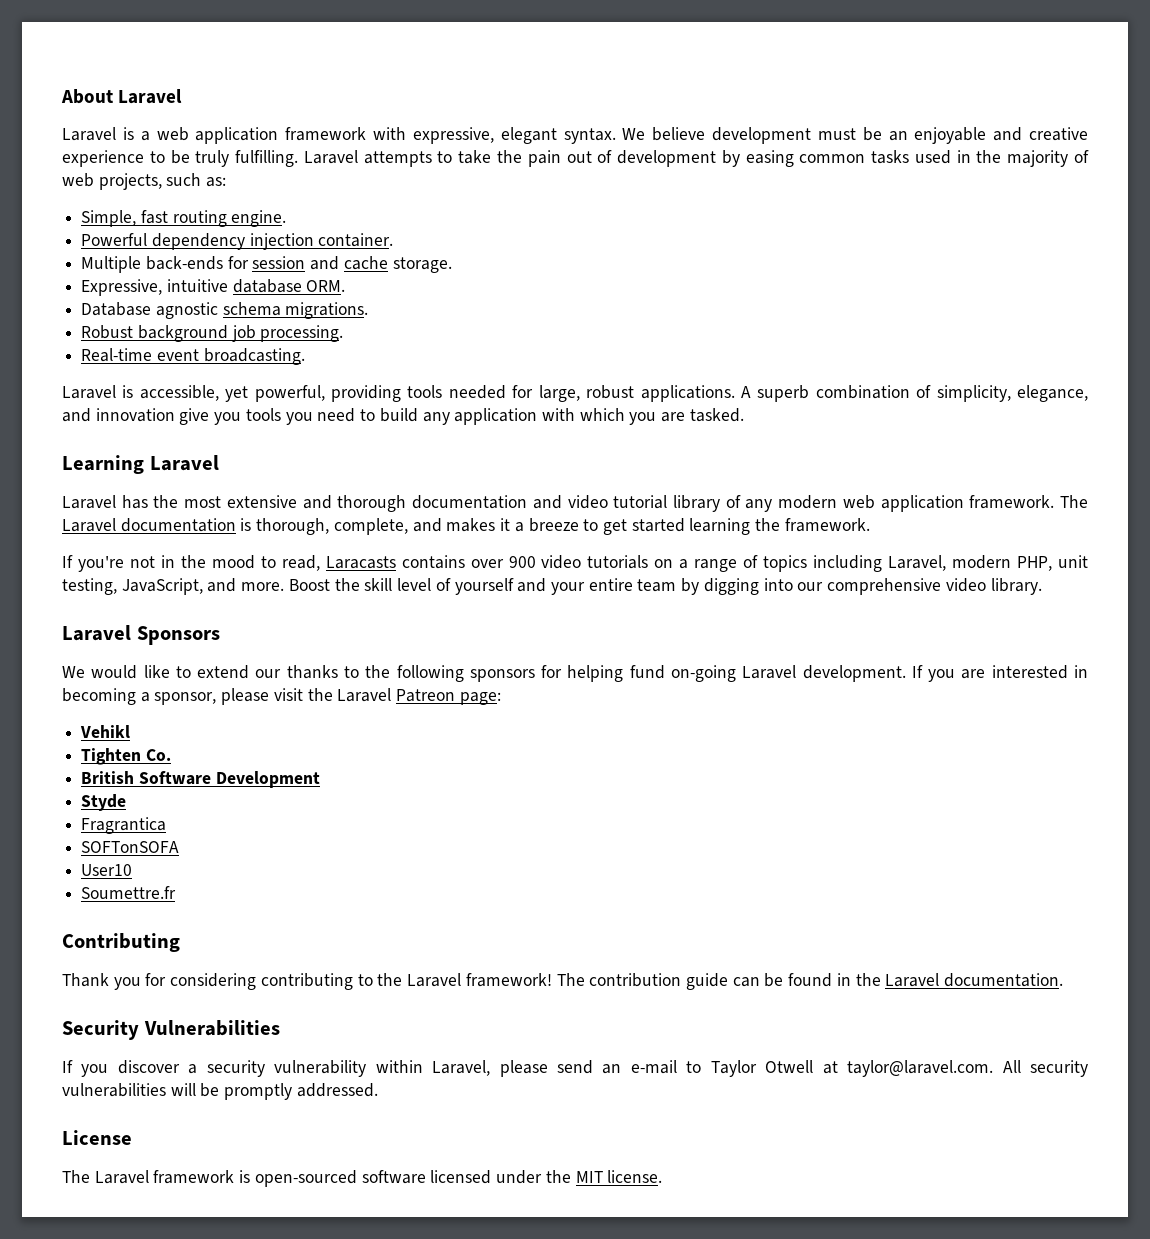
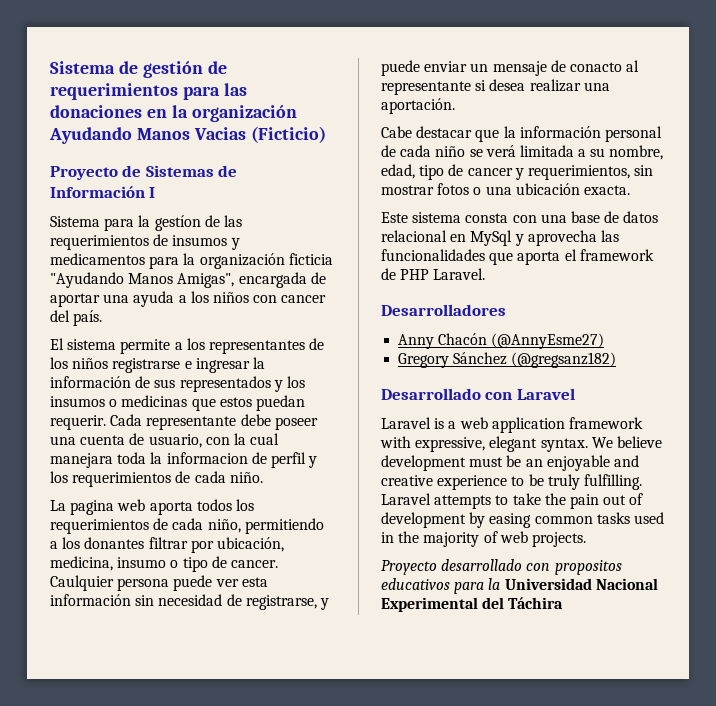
[61,89,113,104] About -> [50,61,227,78] [50,83,247,100] [50,105,297,122] [49,126,326,144] [50,165,238,180] [50,186,156,198] [50,215,242,231] [50,234,240,250] [50,253,333,269] [50,272,326,288] [50,291,327,307] [50,310,103,326] [50,338,325,354] [50,357,265,373] [50,376,305,392] [50,395,305,411] [50,414,318,430] [50,433,280,448] [50,452,318,468] [50,471,263,487] [50,499,254,515] [50,518,324,534] [50,537,284,553] [50,556,278,572] [50,575,268,591] [50,594,329,610] [381,60,640,76] [381,79,610,95] [381,98,455,114] [381,126,662,142] [381,145,664,160] [381,164,654,180] [381,183,630,195] [381,211,659,223] [381,230,619,246] [381,249,654,265] [381,268,486,280] [381,304,506,316] [398,333,605,349] [398,352,617,368] [381,388,513,400] Sistema de gestión de requerimientos para las donaciones en la organización Ayudando Manos Vacias (Ficticio) // Proyecto de Sistemas de Información I // Sistema para la gestíon de las requerimientos de insumos y medicamentos para la organización ficticia "Ayudando Manos Amigas", encargada de aportar una ayuda a los niños con cancer del país. // El sistema permite a los representantes de los niños registrarse e ingresar la información de sus representados y los insumos o medicinas que estos puedan requerir. Cada representante debe poseer una cuenta de usuario, con la cual manejara toda la informacion de perfil y los requerimientos de cada niño. // La pagina web aporta todos los requerimientos de cada niño, permitiendo a los donantes filtrar por ubicación, medicina, insumo o tipo de cancer. Caulquier persona puede ver esta información sin necesidad de registrarse, y puede enviar un mensaje de conacto al representante si desea realizar una aportación. // Cabe destacar que la información personal de cada niño se verá limitada a su nombre, edad, tipo de cancer y requerimientos, sin mostrar fotos o una ubicación exacta. // Este sistema consta con una base de datos relacional en MySql y aprovecha las funcionalidades que aporta el framework de PHP Laravel. // Desarrolladores // Anny Chacón (@AnnyEsme27) // Gregory Sánchez (@gregsanz182) // Desarrollado con
[98,173,227,190] [81,210,287,227] [81,233,394,250] [81,256,452,273] [81,279,346,296] [81,302,369,319] [81,325,344,342] [81,348,305,365] [62,385,1088,402] [62,408,744,425] [62,455,219,474] [62,495,1088,512] [62,518,870,535] [62,555,1089,572] [62,578,1042,595] [62,625,220,645] [62,665,1089,682] [62,688,501,705] [80,725,131,738] [81,748,171,765] [81,771,320,788] [81,794,127,811] [81,817,167,834] [81,841,180,853] [81,864,133,876] [81,886,177,899] [62,933,180,952] [62,973,1064,990] [62,1020,280,1040] [62,1060,1088,1077] [62,1083,378,1100] [62,1130,132,1145] [62,1170,663,1187] projects, such as: // Simple, fast routing engine. // Powerful dependency injection container. // Multiple back-ends for session and cache storage. // Expressive, intuitive database ORM. // Database agnostic schema migrations. // Robust background job processing. // Real-time event broadcasting. // Laravel is accessible, yet powerful, providing tools needed for large, robust applications. A superb combination of simplicity, elegance, and innovation give you tools you need to build any application with which you are tasked. // Learning Laravel // Laravel has the most extensive and thorough documentation and video tutorial library of any modern web application framework. The Laravel documentation is thorough, complete, and makes it a breeze to get started learning the framework. // If you're not in the mood to read, Laracasts contains over 900 video tutorials on a range of topics including Laravel, modern PHP, unit testing, JavaScript, and more. Boost the skill level of yourself and your entire team by digging into our comprehensive video library. // Laravel Sponsors // We would like to extend our thanks to the following sponsors for helping fund on-going Laravel development. If you are interested in becoming a sponsor, please visit the Laravel Patreon page: // Vehikl // Tighten Co. // British Software Development // Styde // Fragrantica // SOFTonSOFA // User10 // Soumettre.fr // Contributing // Thank you for considering contributing to the Laravel framework! The contribution guide can be found in the Laravel documentation. // Security Vulnerabilities // If you discover a security vulnerability within Laravel, please send an e-mail to Taylor Otwell at taylor@laravel.com. All security vulnerabilities will be promptly addressed. // License // The Laravel framework is open-sourced software licensed under the MIT license. -> [531,532,586,547] [381,559,622,575] [381,578,658,594] [381,597,564,612] projects. // Proyecto desarrollado con propositos educativos para la Universidad Nacional Experimental del Táchira

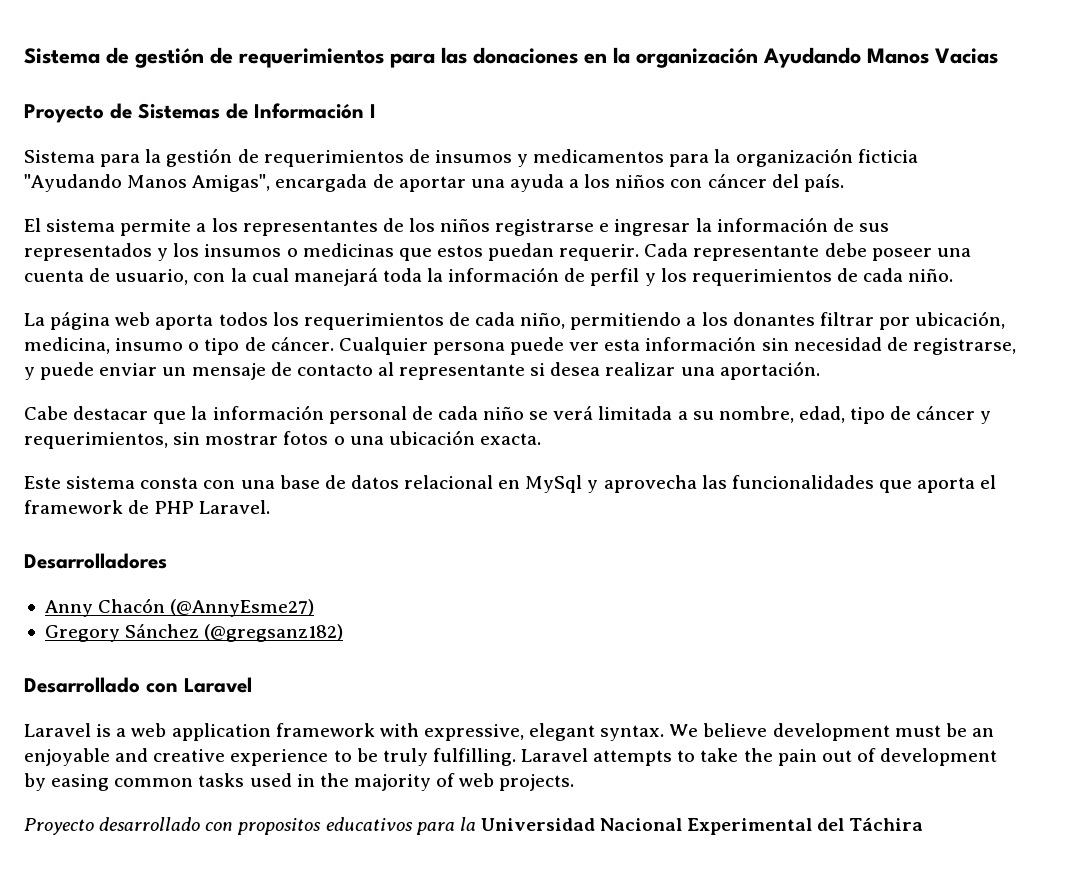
[250,126,326,143] (Ficticio) -> (998, 56) none
[154,215,242,231] gestíon de las -> [166,148,259,167] gestión de
[281,295,327,303] cancer -> [707,174,767,188] cáncer
[50,453,113,468] manejara -> [293,268,378,286] manejará
[166,452,248,464] informacion -> [448,267,560,282] información
[70,500,115,515] pagina -> [50,312,111,330] página
[230,560,278,568] [50,575,114,591] cancer. Caulquier -> [270,337,428,355] cáncer. Cualquier
[569,62,622,72] conacto -> [296,364,373,376] contacto
[467,168,513,176] cancer -> [916,406,976,420] cáncer

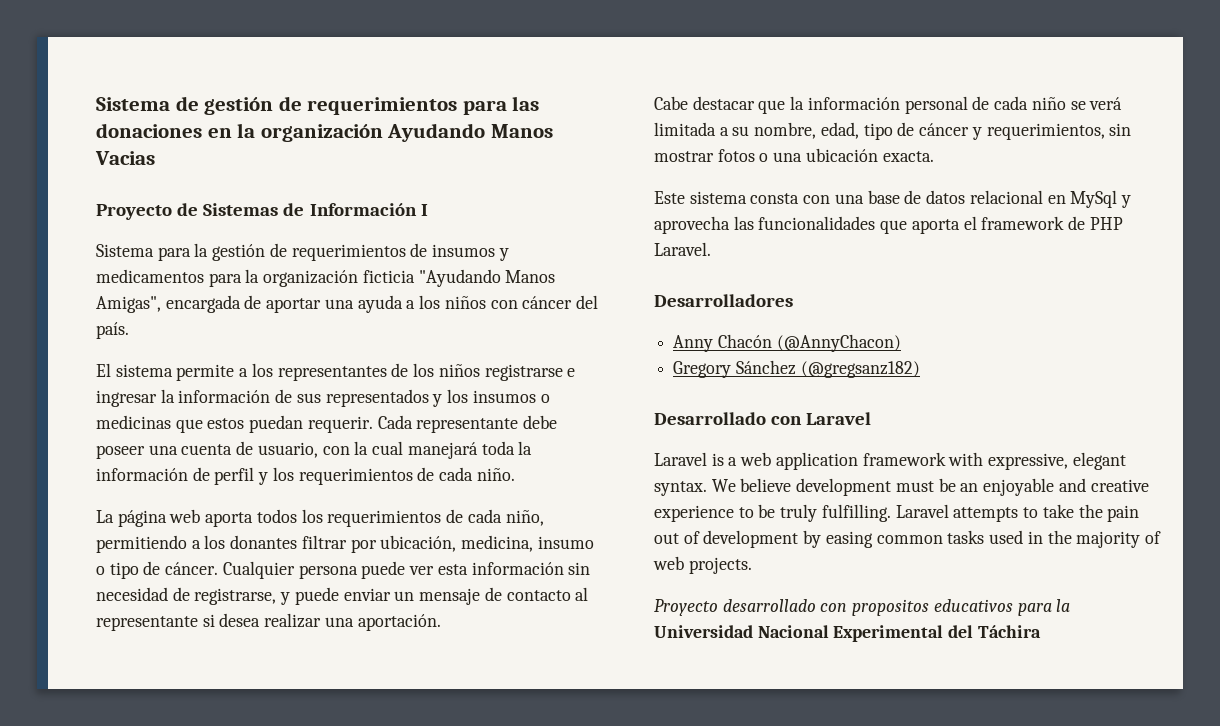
[170,599,315,617] (@AnnyEsme27) -> [776,334,901,352] (@AnnyChacon)

